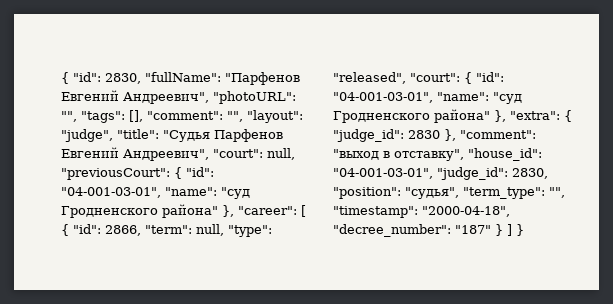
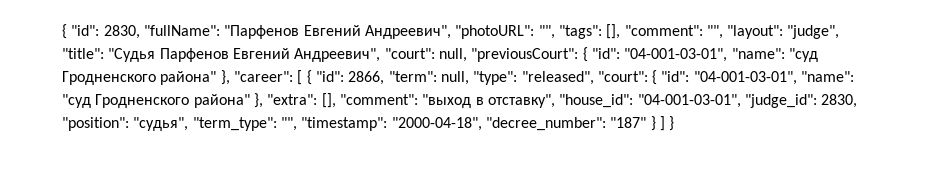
[564,110,572,122] [333,129,456,142] { "judge_id": 2830 }, -> [321,93,336,108] [],

